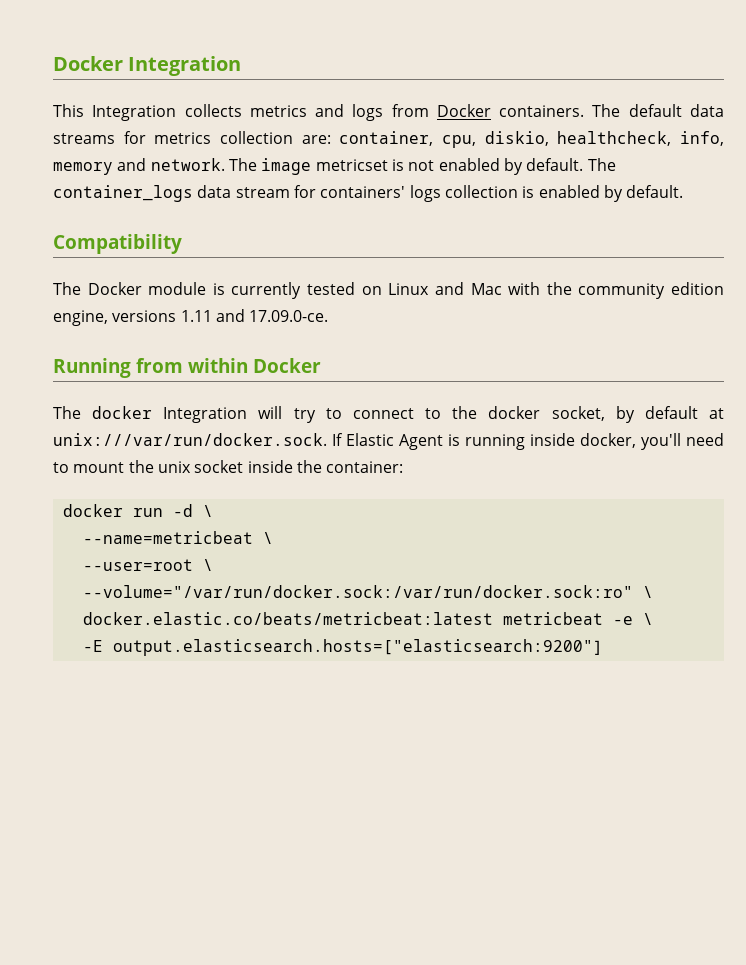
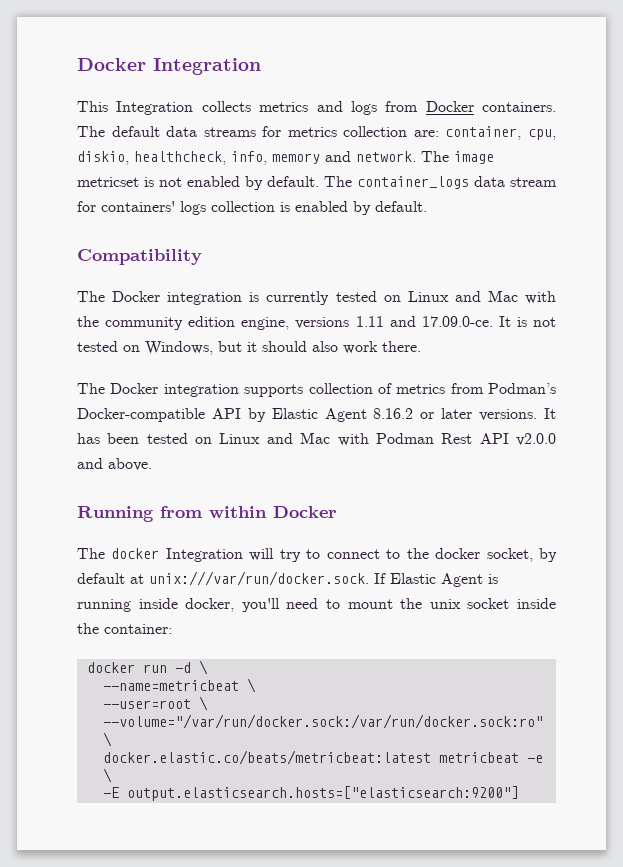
[148,282,207,295] module -> [167,292,243,305] integration
(329, 316) none -> [498,316,557,327] [77,341,421,355] [77,383,556,397] [77,408,557,422] [77,432,556,446] [77,458,152,471] It is not tested on Windows, but it should also work there. // The Docker integration supports collection of metrics from Podman’s Docker-compatible API by Elastic Agent 8.16.2 or later versions. It has been tested on Linux and Mac with Podman Rest API v2.0.0 and above.

